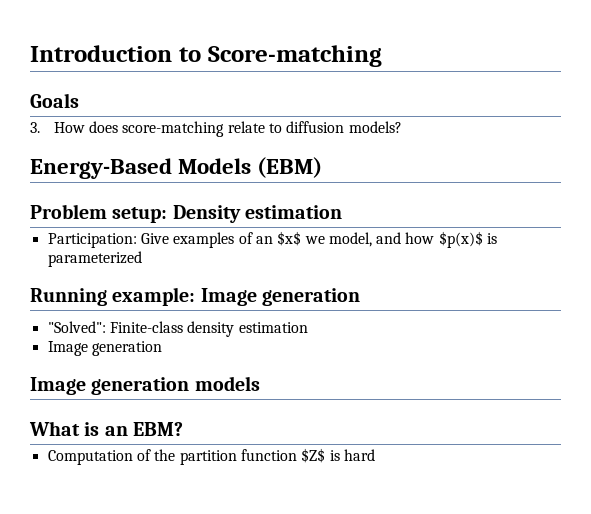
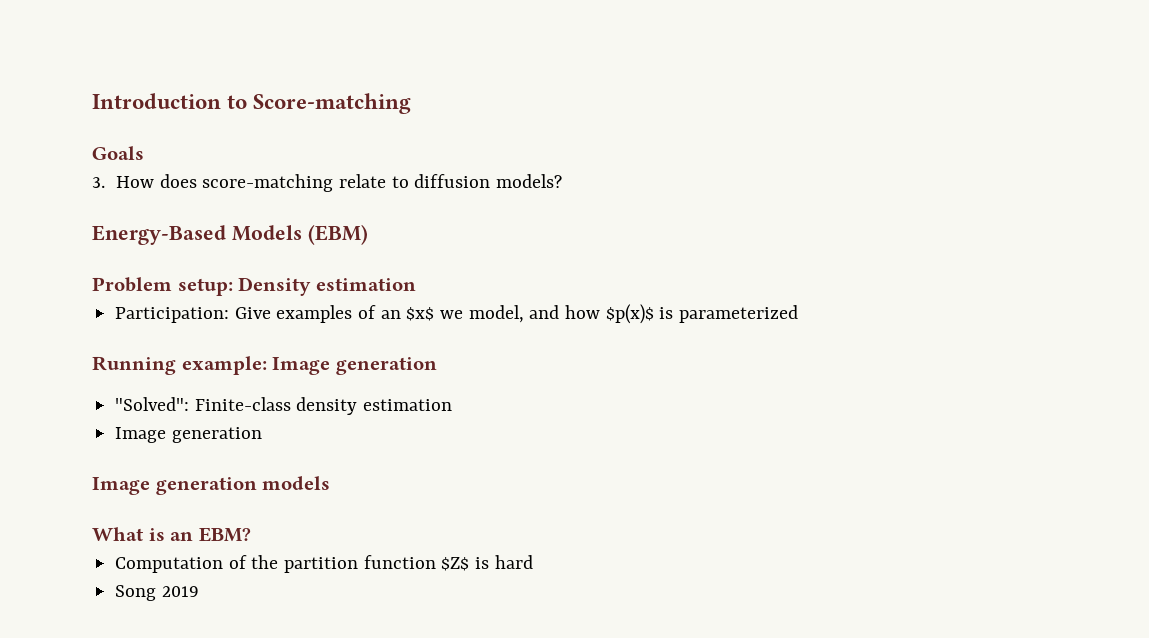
(375, 455) none -> [115,585,199,601] // Song 2019

